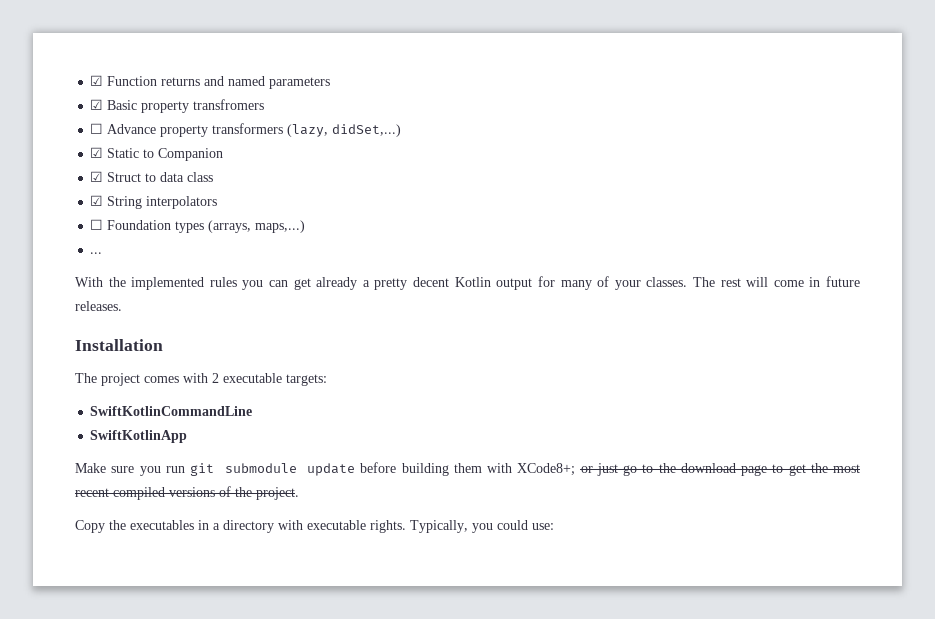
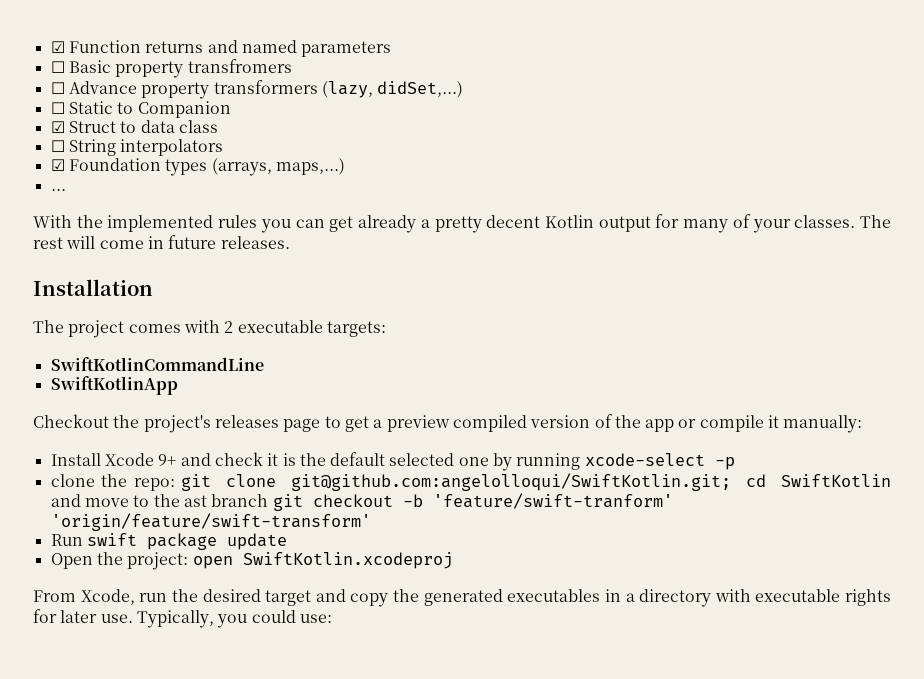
[90,99,104,110] ☑ -> [50,61,65,73] ☐
[90,147,104,158] ☑ -> [50,102,65,114] ☐
[90,195,104,206] ☑ -> [50,140,65,152] ☐
[90,219,104,230] ☐ -> [50,159,65,171] ☑
[75,462,860,476] [75,486,299,500] [75,520,126,533] Make sure you run git submodule update before building them with XCode8+; or just go to the download page to get the most recent compiled versions of the project. // Copy the -> [33,414,863,433] [50,452,735,471] [50,473,891,491] [50,493,673,511] [50,513,371,531] [50,533,287,550] [50,552,453,570] [33,589,503,607] Checkout the project's releases page to get a preview compiled version of the app or compile it manually: // Install Xcode 9+ and check it is the default selected one by running xcode-select -p // clone the repo: git clone git@github.com:angelolloqui/SwiftKotlin.git; cd SwiftKotlin and move to the ast branch git checkout -b 'feature/swift-tranform' 'origin/feature/swift-transform' // Run swift package update // Open the project: open SwiftKotlin.xcodeproj // From Xcode, run the desired target and copy the generated
[370,520,406,533] rights. -> [845,589,891,606] [33,609,133,623] rights for later use.

